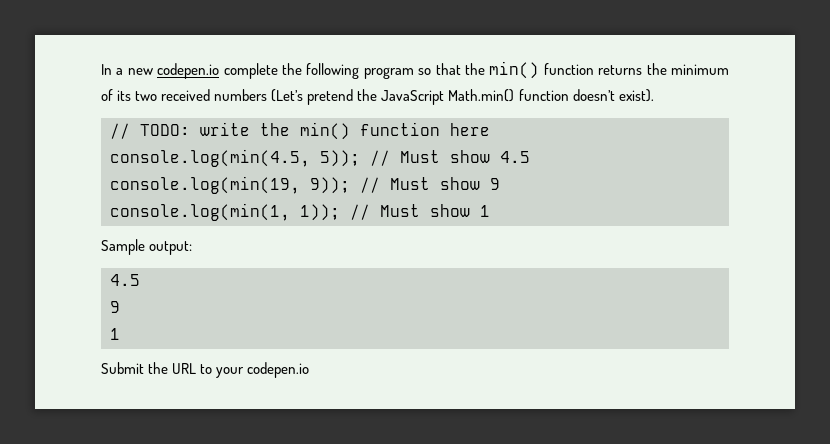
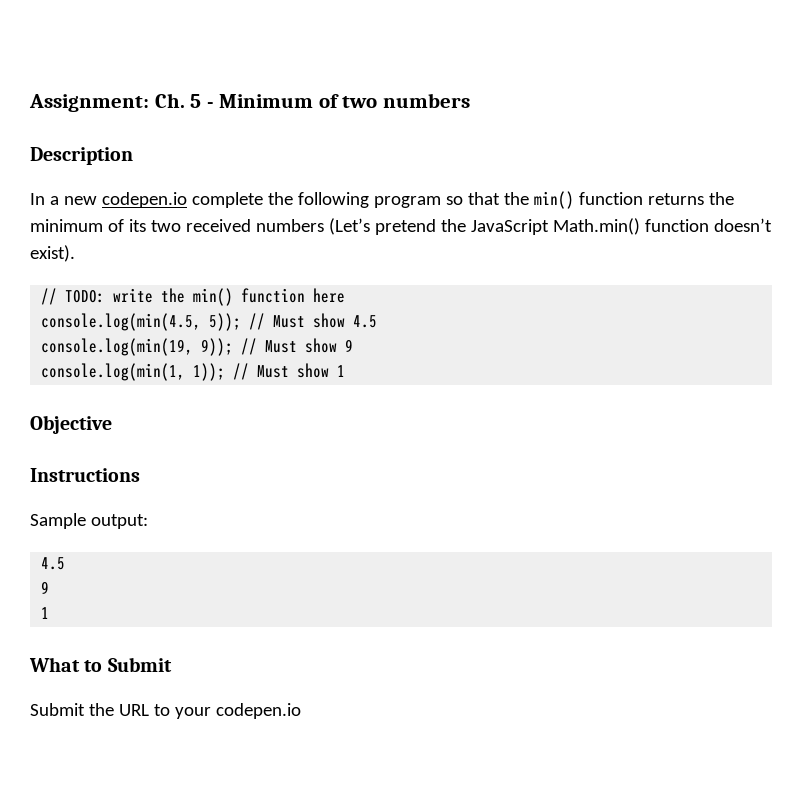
(101, 69) none -> [29,93,470,112] [30,147,133,165] Assignment: Ch. 5 - Minimum of two numbers // Description //
(490, 211) none -> [30,415,112,434] [30,468,140,482] // Objective // Instructions
(120, 334) none -> [29,657,172,672] // What to Submit

